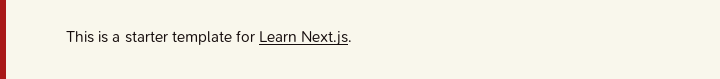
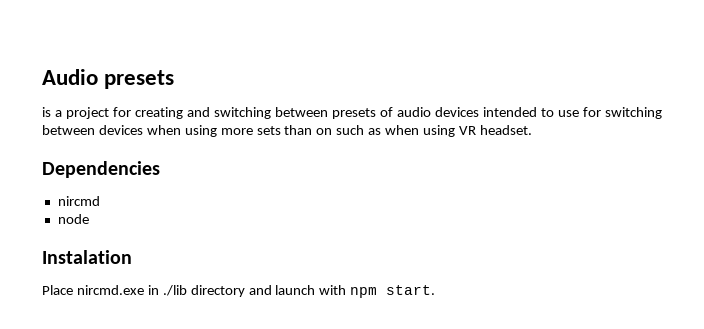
[66,30,353,46] This is a starter template for Learn Next.js. -> [42,69,175,89] [42,107,662,119] [42,125,532,137] [42,161,160,178] [57,196,100,206] [57,214,89,224] [42,250,132,264] [42,285,436,298] Audio presets // is a project for creating and switching between presets of audio devices intended to use for switching between devices when using more sets than on such as when using VR headset. // Dependencies // nircmd // node // Instalation // Place nircmd.exe in ./lib directory and launch with npm start.

